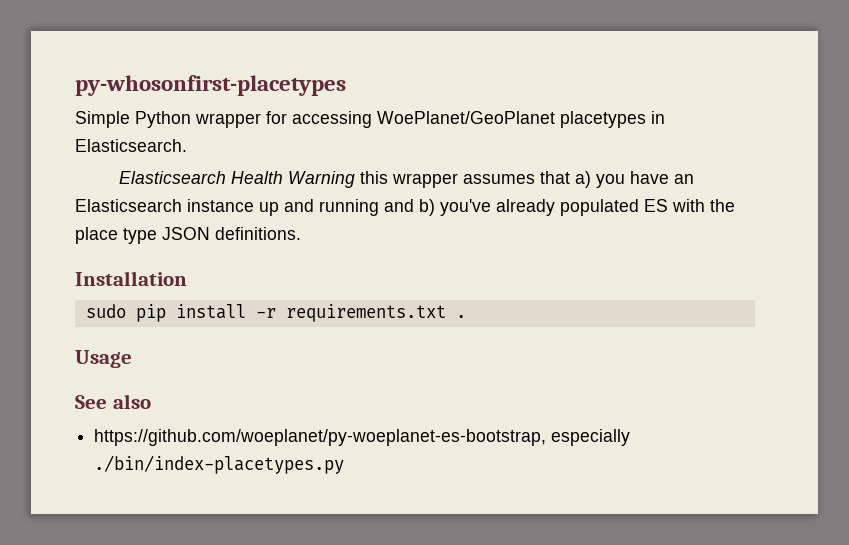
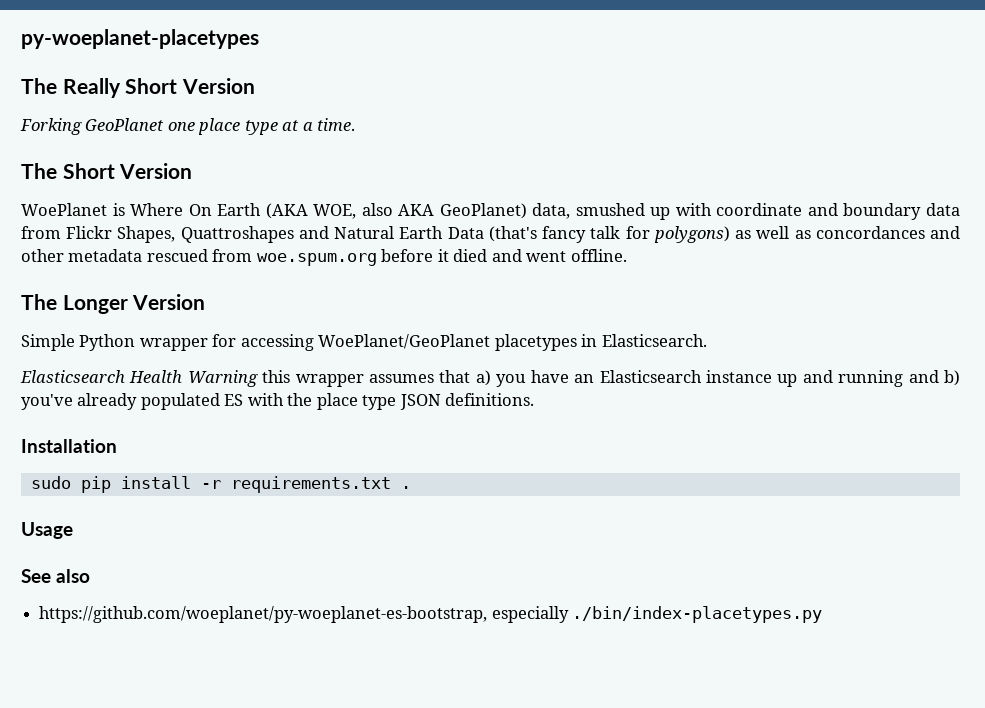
[75,75,346,96] py-whosonfirst-placetypes -> [21,29,259,49] [21,78,256,98] [20,118,356,135] [21,163,193,179] [21,203,960,220] [21,226,961,243] [21,249,627,266] [21,294,206,314] py-woeplanet-placetypes // The Really Short Version // Forking GeoPlanet one place type at a time. // The Short Version // WoePlanet is Where On Earth (AKA WOE, also AKA GeoPlanet) data, smushed up with coordinate and boundary data from Flickr Shapes, Quattroshapes and Natural Earth Data (that's fancy talk for polygons) as well as concordances and other metadata rescued from woe.spum.org before it died and went offline. // The Longer Version

